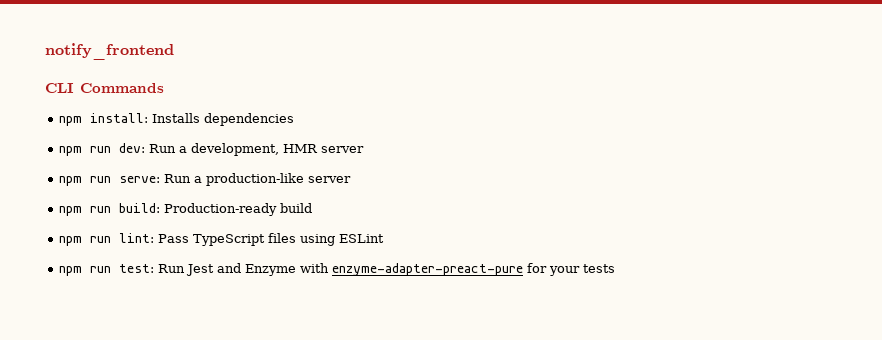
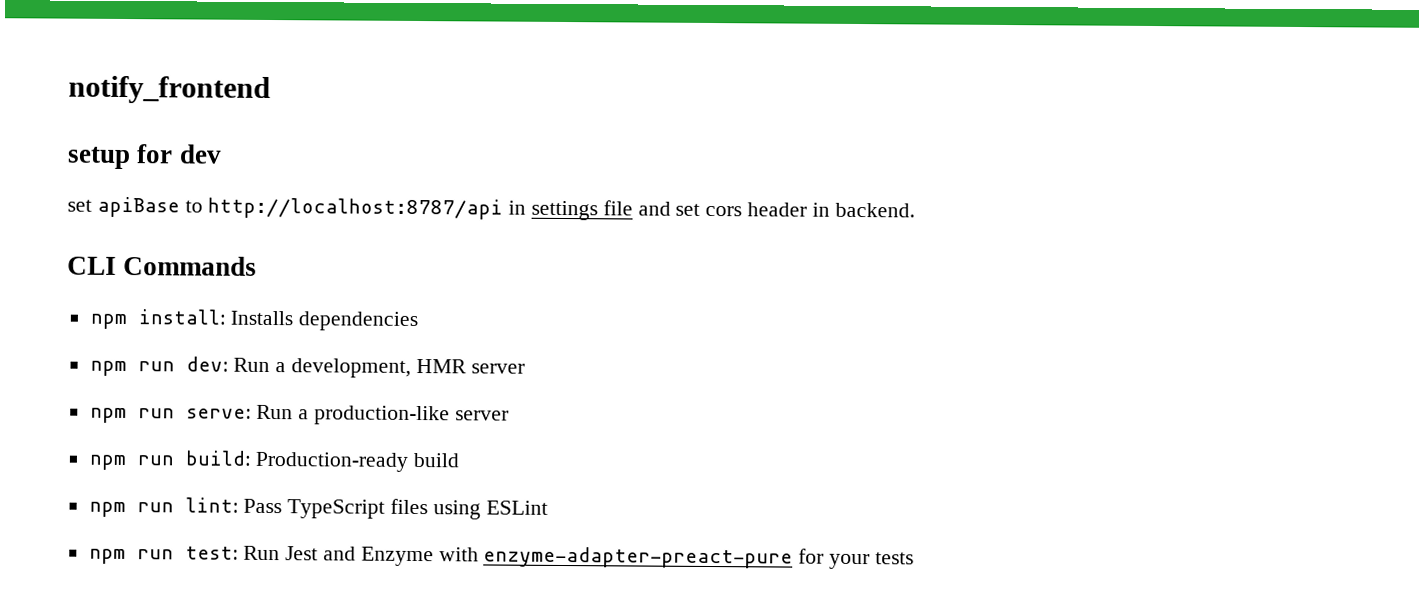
(174, 51) none -> [67,144,222,170] [67,196,915,221] // setup for dev // set apiBase to http://localhost:8787/api in settings file and set cors header in backend.

